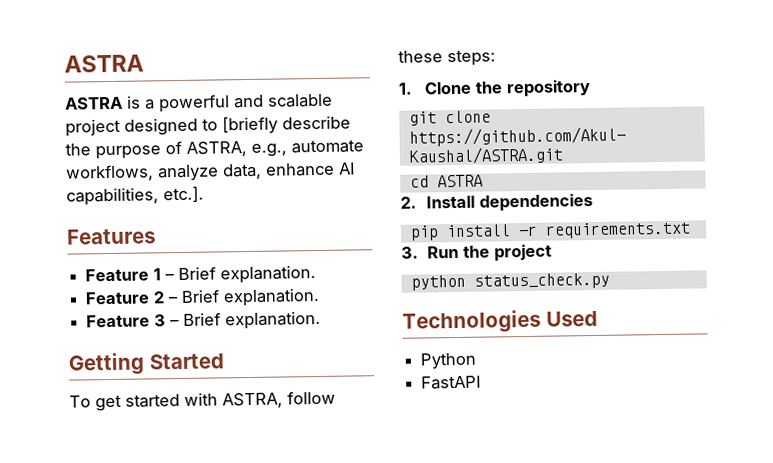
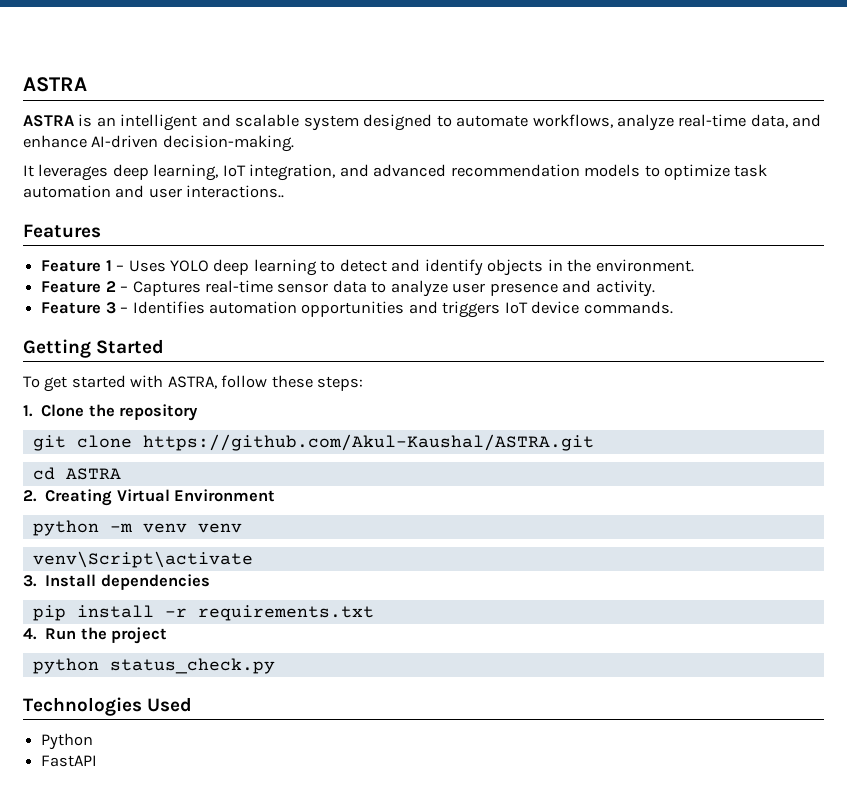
[145,94,230,113] a powerful -> [96,114,198,131] an intelligent
[65,118,121,137] project -> [303,115,359,131] system
[222,115,351,135] [65,139,364,160] [66,162,355,182] [66,186,204,206] [66,228,156,245] [85,265,317,284] [85,287,321,307] [86,310,322,330] [briefly describe the purpose of ASTRA, e.g., automate workflows, analyze data, enhance AI capabilities, etc.]. // Features // Feature 1 – Brief explanation. // Feature 2 – Brief explanation. // Feature 3 – Brief explanation. -> [456,114,822,131] [23,135,294,152] [23,164,768,181] [23,185,285,198] [23,224,101,238] [41,259,694,276] [41,280,655,297] [41,301,673,318] automate workflows, analyze real-time data, and enhance AI-driven decision-making. // It leverages deep learning, IoT integration, and advanced recommendation models to optimize task automation and user interactions.. // Features // Feature 1 – Uses YOLO deep learning to detect and identify objects in the environment. // Feature 2 – Captures real-time sensor data to analyze user presence and activity. // Feature 3 – Identifies automation opportunities and triggers IoT device commands.
(417, 202) none -> [45,489,276,506] [32,520,242,536] [32,551,253,568] [23,575,37,587] Creating Virtual Environment // python -m venv venv // venv\Script\activate // 3.
[401,246,419,259] 3. -> [23,628,37,640] 4.

